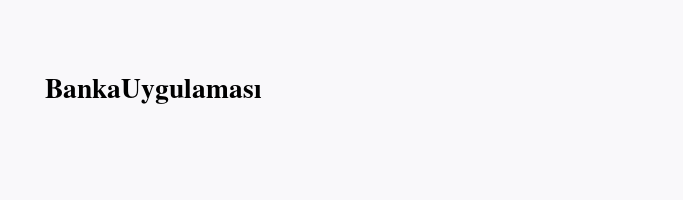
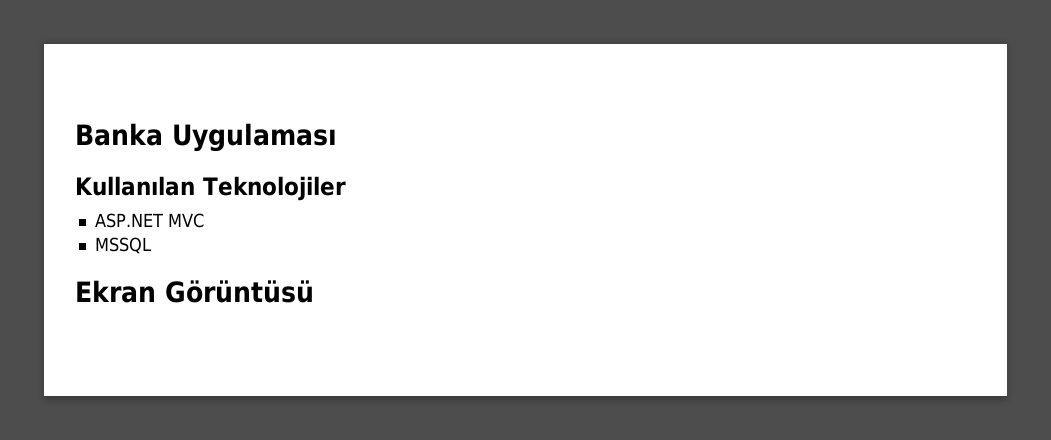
[45,79,262,104] BankaUygulaması -> [75,123,337,152] [75,176,346,201] [94,213,204,228] [94,237,151,254] [75,280,314,303] Banka Uygulaması // Kullanılan Teknolojiler // ASP.NET MVC // MSSQL // Ekran Görüntüsü

